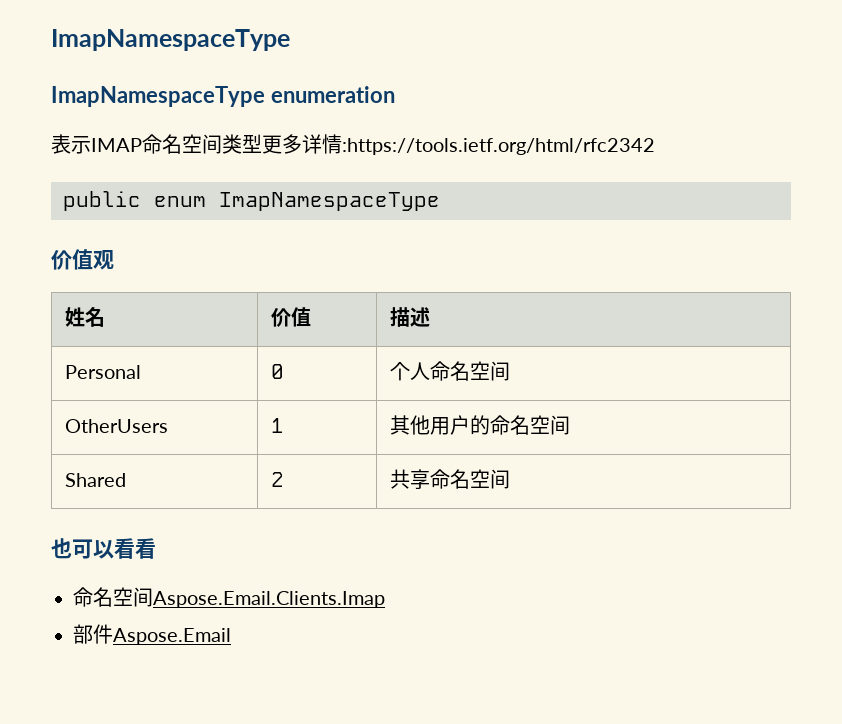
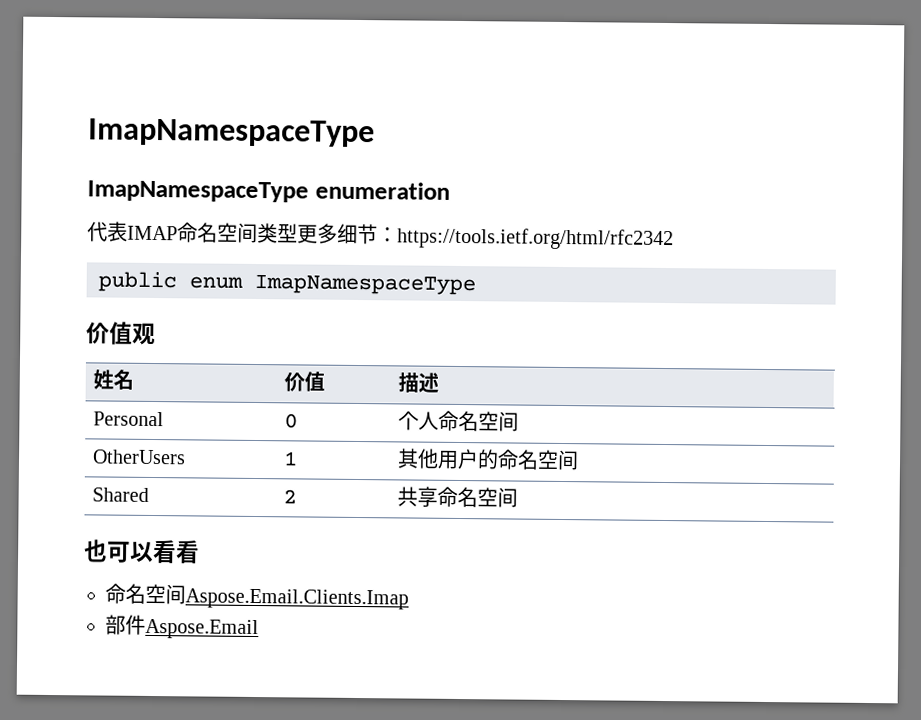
[51,134,91,154] 表示 -> [87,221,128,242] 代表
[302,134,655,155] 详情:https://tools.ietf.org/html/rfc2342 -> [337,223,674,251] 细节：https://tools.ietf.org/html/rfc2342

